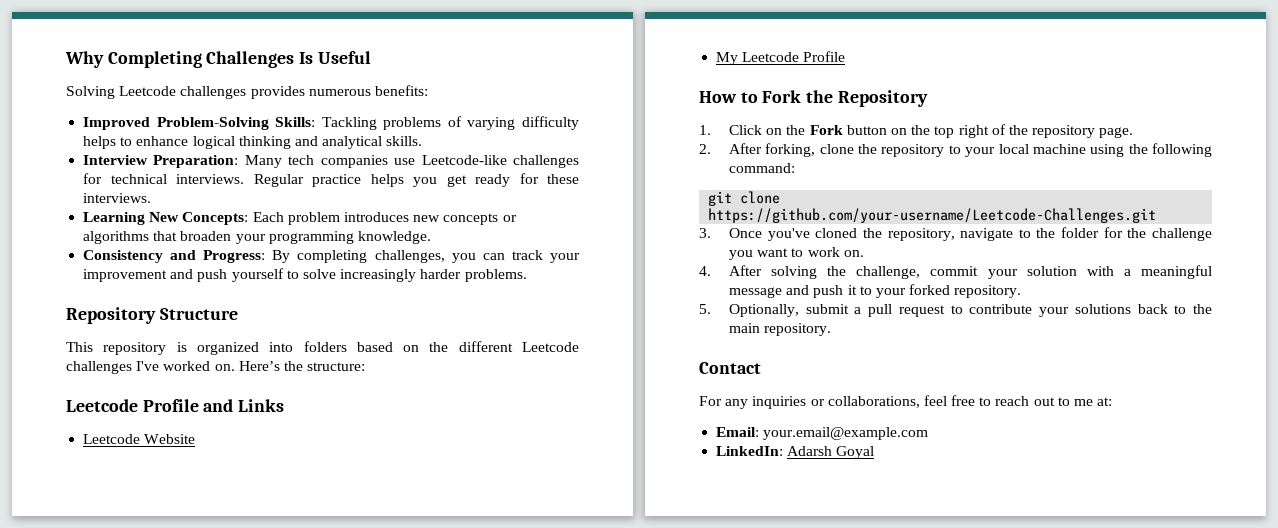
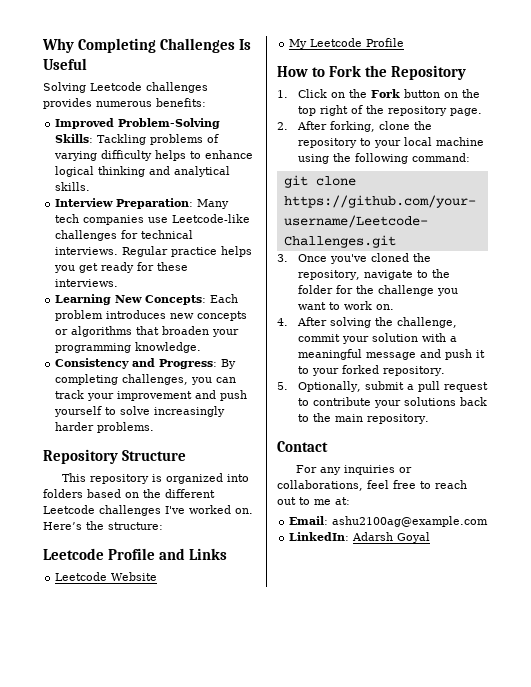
[763,427,929,440] your.email@example.com -> [332,516,489,527] ashu2100ag@example.com

